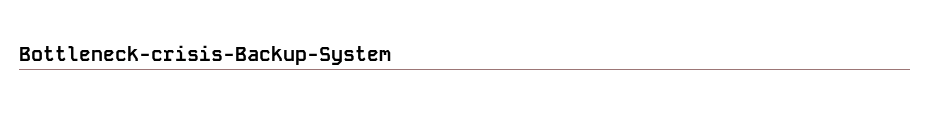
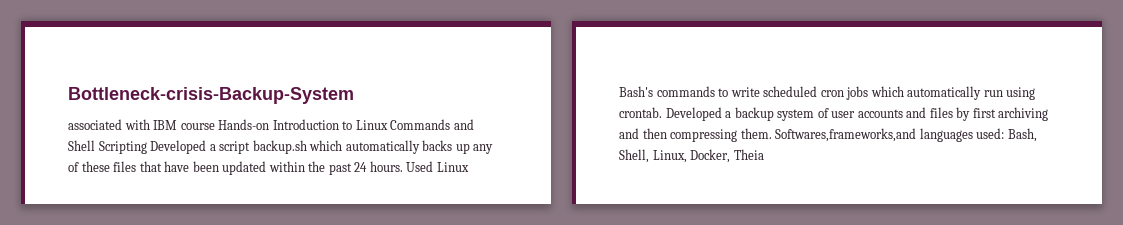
(391, 55) none -> [68,119,474,130] [68,140,494,154] [68,161,469,175] [619,86,1036,100] [619,107,1049,121] [619,128,1037,142] [619,149,764,163] // associated with IBM course Hands-on Introduction to Linux Commands and Shell Scripting Developed a script backup.sh which automatically backs up any of these files that have been updated within the past 24 hours. Used Linux Bash's commands to write scheduled cron jobs which automatically run using crontab. Developed a backup system of user accounts and files by first archiving and then compressing them. Softwares,frameworks,and languages used: Bash, Shell, Linux, Docker, Theia

